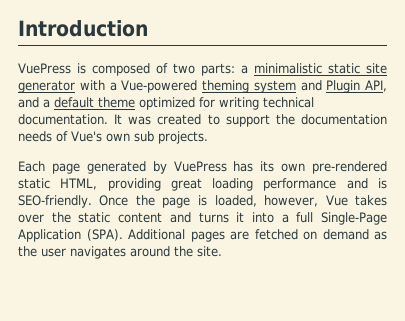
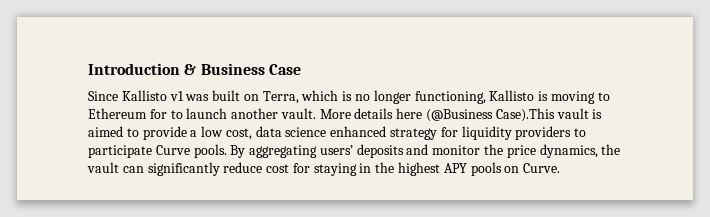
[18,63,387,76] [18,80,387,93] [18,97,314,110] [18,114,387,127] [18,131,208,144] [18,161,387,174] [18,178,387,191] [18,195,387,208] [18,212,387,225] [18,229,387,242] [18,246,222,259] // VuePress is composed of two parts: a minimalistic static site generator with a Vue-powered theming system and Plugin API, and a default theme optimized for writing technical documentation. It was created to support the documentation needs of Vue's own sub projects. // Each page generated by VuePress has its own pre-rendered static HTML, providing great loading performance and is SEO-friendly. Once the page is loaded, however, Vue takes over the static content and turns it into a full Single-Page Application (SPA). Additional pages are fetched on demand as the user navigates around the site. -> [184,63,301,75] [88,90,610,104] [88,108,603,122] [88,126,587,140] [88,144,621,158] [87,162,561,176] & Business Case // Since Kallisto v1 was built on Terra, which is no longer functioning, Kallisto is moving to Ethereum for to launch another vault. More details here (@Business Case).This vault is aimed to provide a low cost, data science enhanced strategy for liquidity providers to participate Curve pools. By aggregating users’ deposits and monitor the price dynamics, the vault can significantly reduce cost for staying in the highest APY pools on Curve.

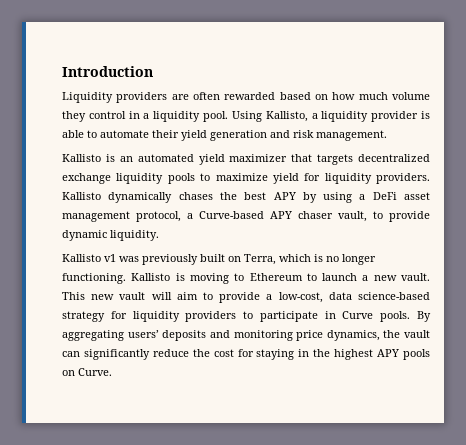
[184,63,301,75] [88,91,118,101] & Business Case // Since -> [62,92,430,103] [62,111,430,122] [62,130,387,141] [62,154,430,165] [62,173,430,184] [62,192,431,203] [62,211,430,222] [62,230,159,241] // Liquidity providers are often rewarded based on how much volume they control in a liquidity pool. Using Kallisto, a liquidity provider is able to automate their yield generation and risk management. // Kallisto is an automated yield maximizer that targets decentralized exchange liquidity pools to maximize yield for liquidity providers. Kallisto dynamically chases the best APY by using a DeFi asset management protocol, a Curve-based APY chaser vault, to provide dynamic liquidity. //
(210, 97) none -> [142,254,198,265] previously
[414,91,486,104] functioning, -> [62,273,126,284] functioning.
[149,109,167,119] for -> (303, 277) none
[231,108,603,122] [88,126,387,140] another vault. More details here (@Business Case).This vault is aimed to provide a low cost, data science enhanced -> [362,273,431,281] [62,292,430,303] a new vault. This new vault will aim to provide a low-cost, data science-based
(152, 151) none -> [324,311,336,319] in
[432,144,504,155] monitor the -> [233,330,293,341] monitoring
(263, 167) none -> [192,349,210,357] the

